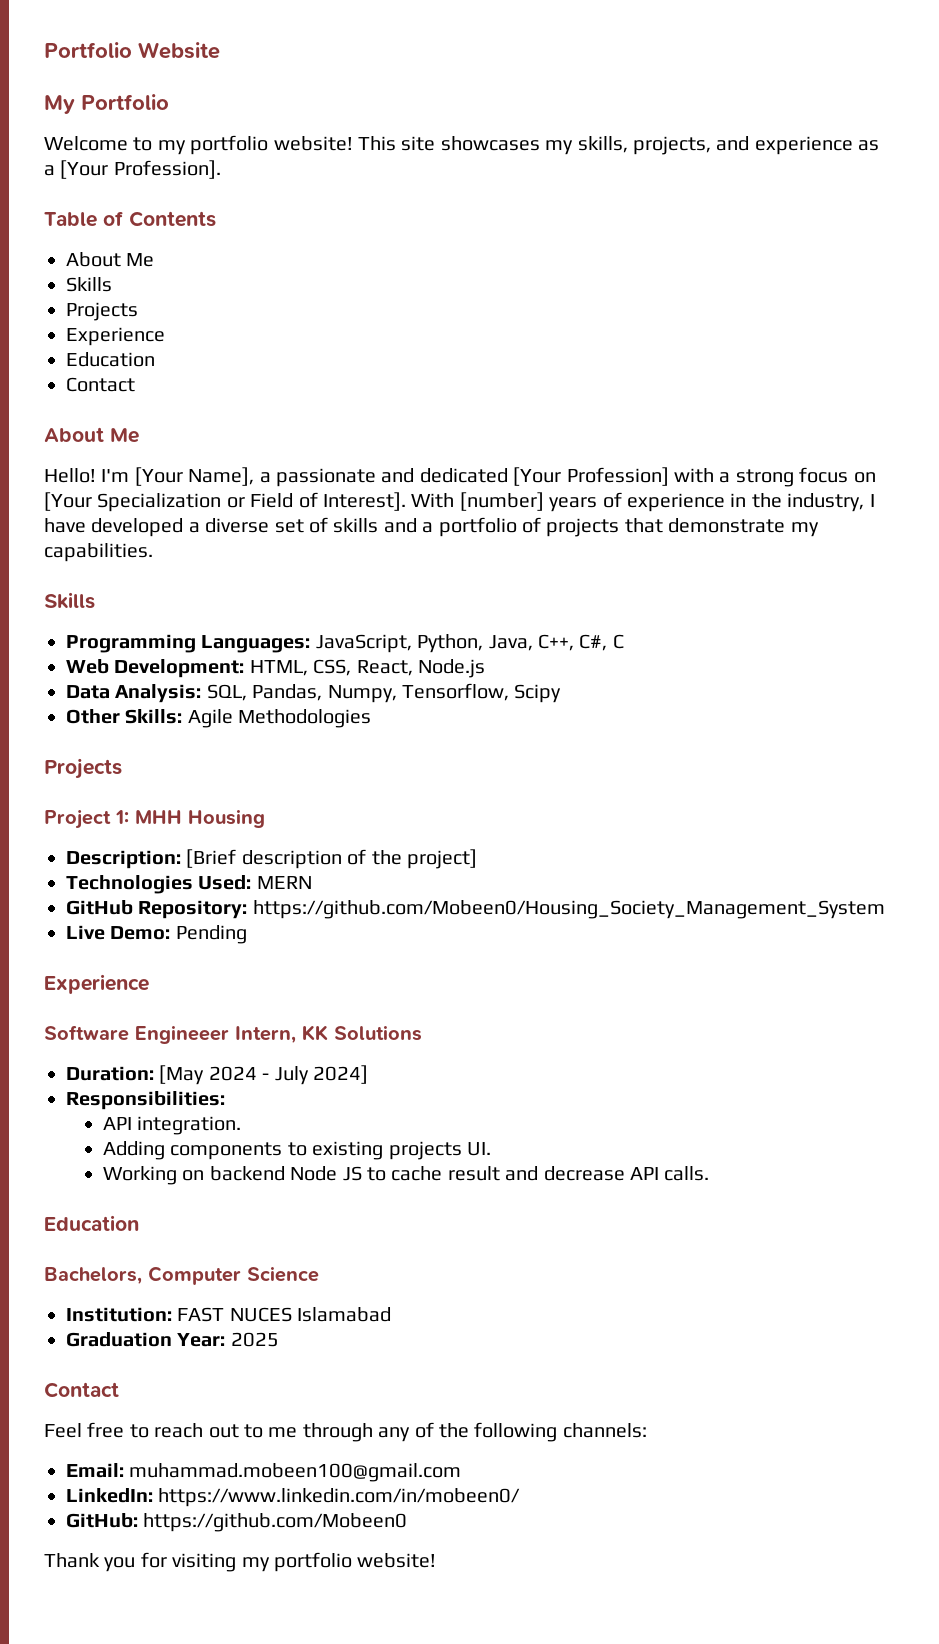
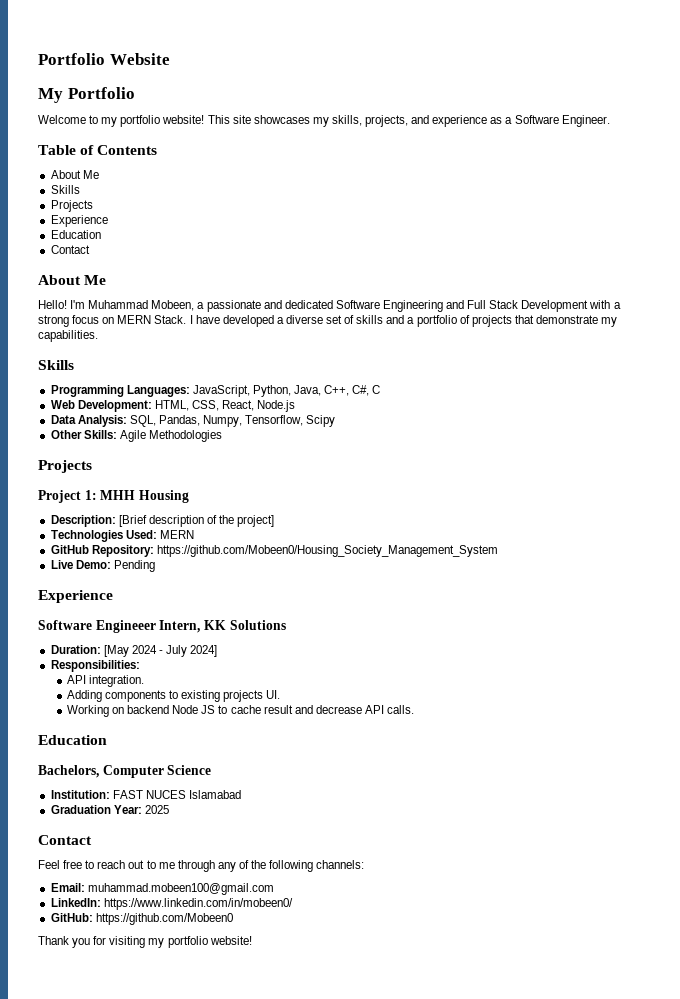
[60,160,221,179] [Your Profession]. -> [514,115,610,127] Software Engineer.
[134,467,255,486] [Your Name], -> [88,300,195,311] Muhammad Mobeen,
[513,467,669,486] [Your Profession] -> [335,300,589,312] Software Engineering and Full Stack Development
[44,492,865,512] [Your Specialization or Field of Interest]. With [number] years of experience in the industry, -> [117,315,187,324] MERN Stack.

